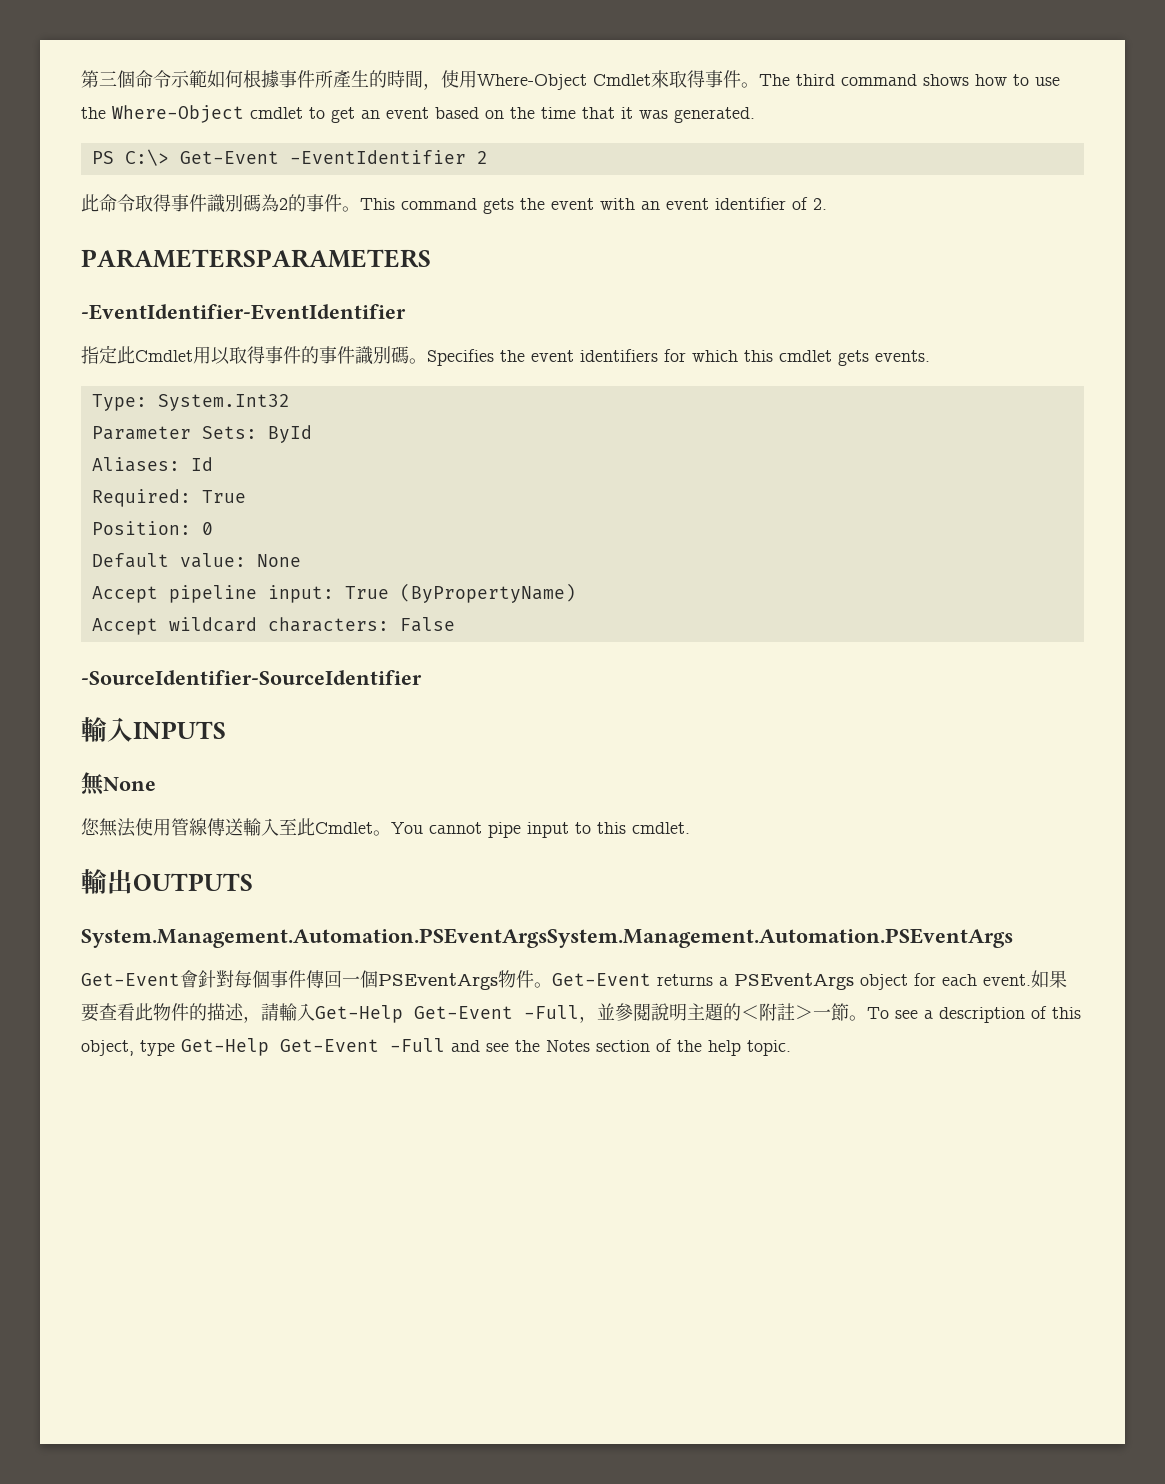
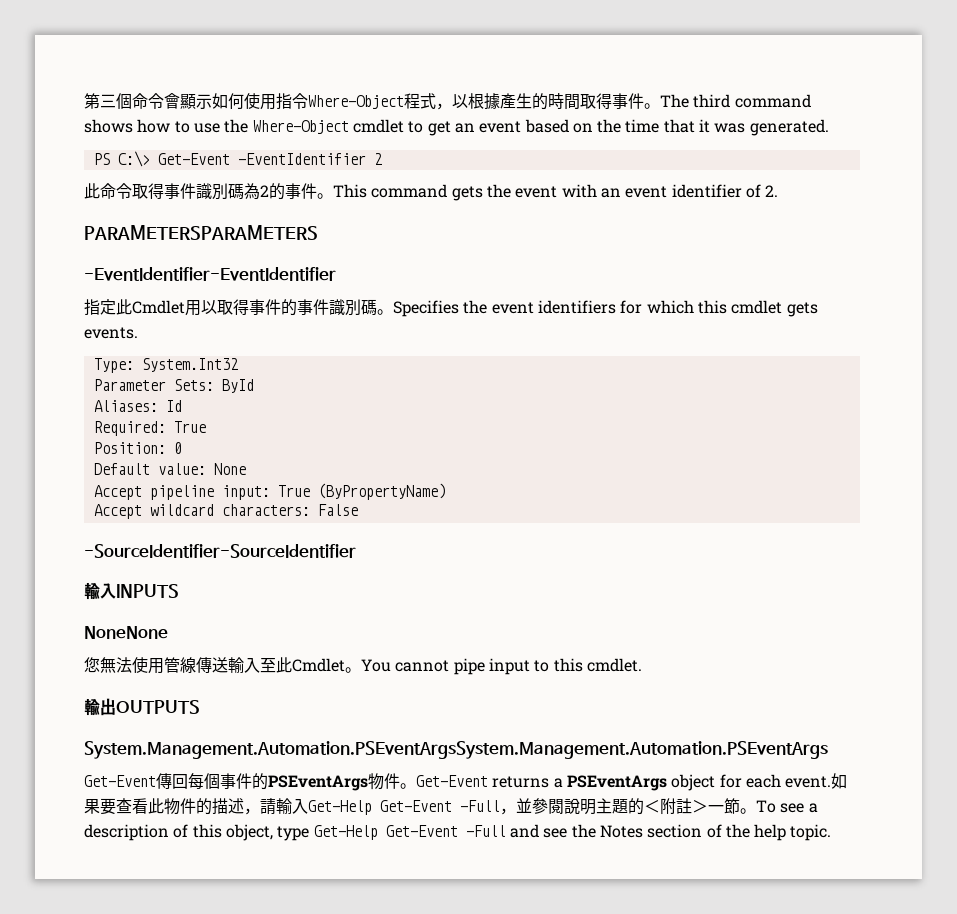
[171,70,669,90] 示範如何根據事件所產生的時間，使用Where-Object Cmdlet來 -> [164,93,580,110] 會顯示如何使用指令Where-Object程式，以根據產生的時間
[81,772,156,796] 無None -> [84,626,168,639] NoneNone
[180,970,234,988] 會針對 -> [156,773,188,789] 傳回
[306,970,378,988] 傳回一個 -> [252,773,268,790] 的

